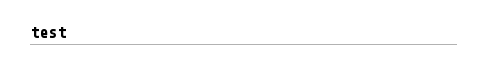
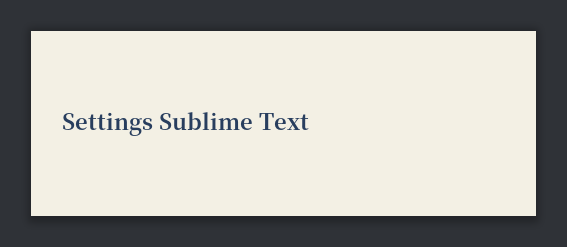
[30,27,66,38] test -> [62,112,309,136] Settings Sublime Text

